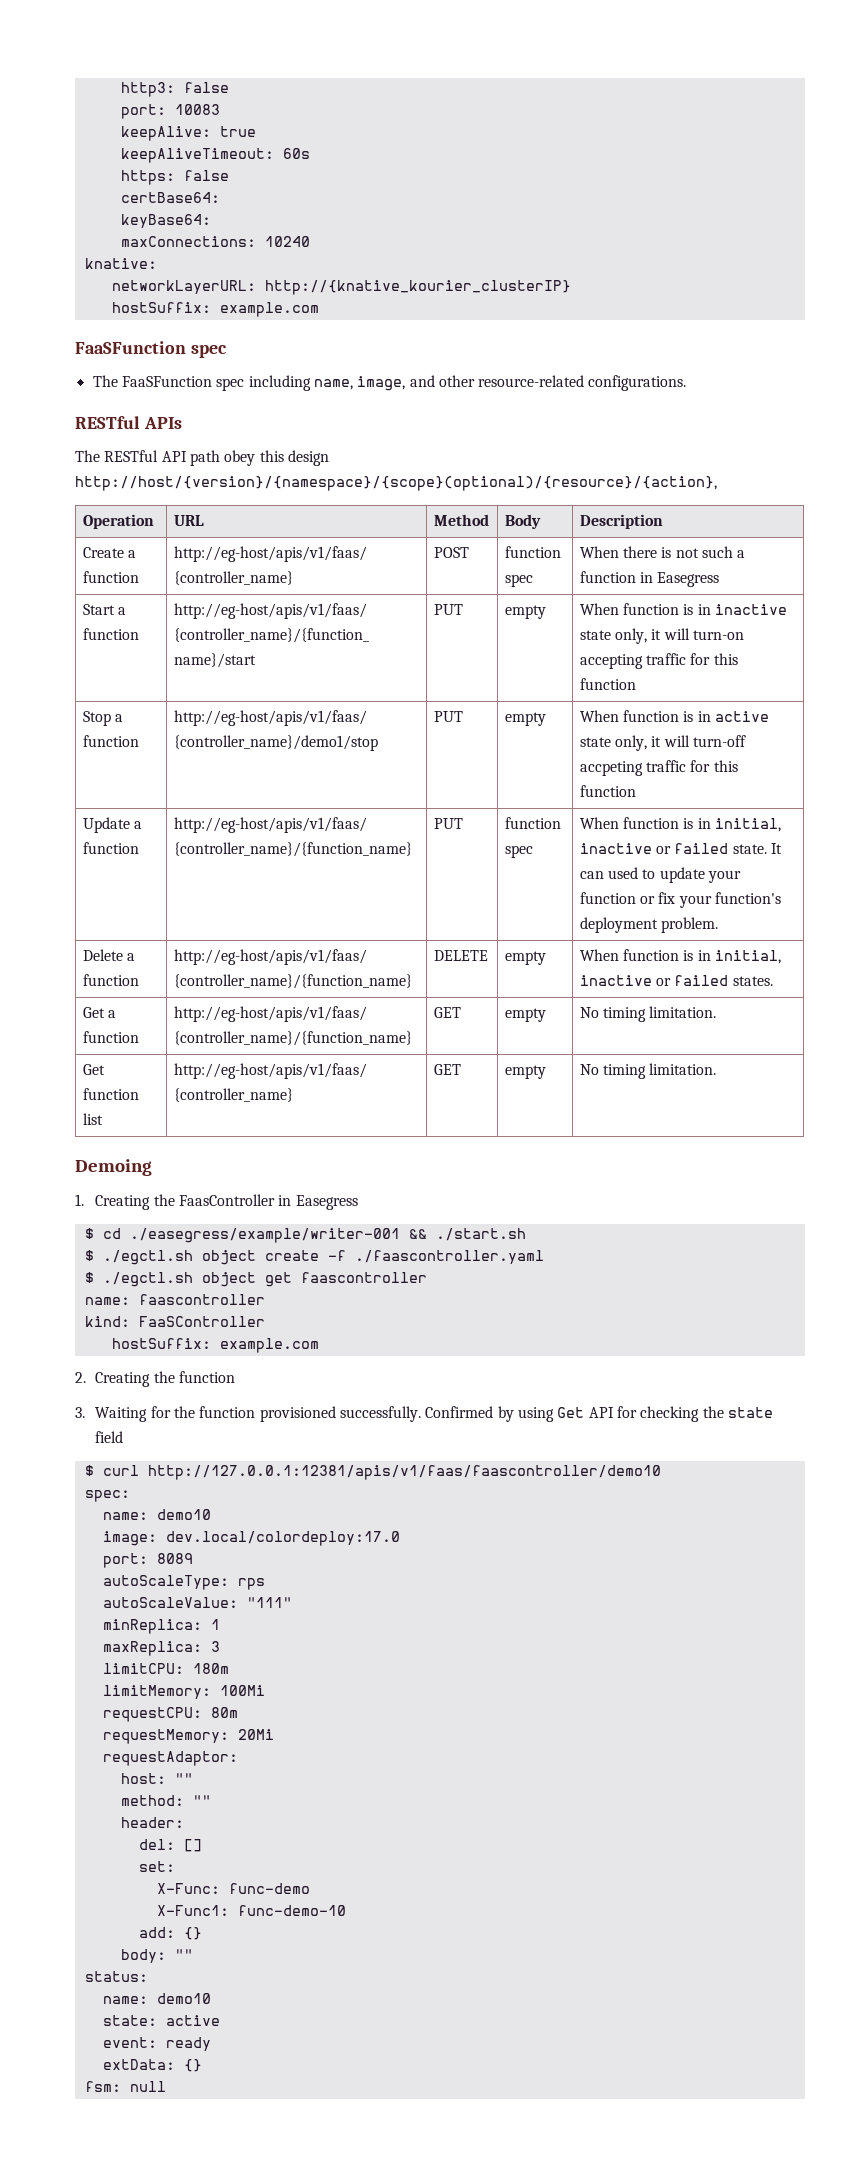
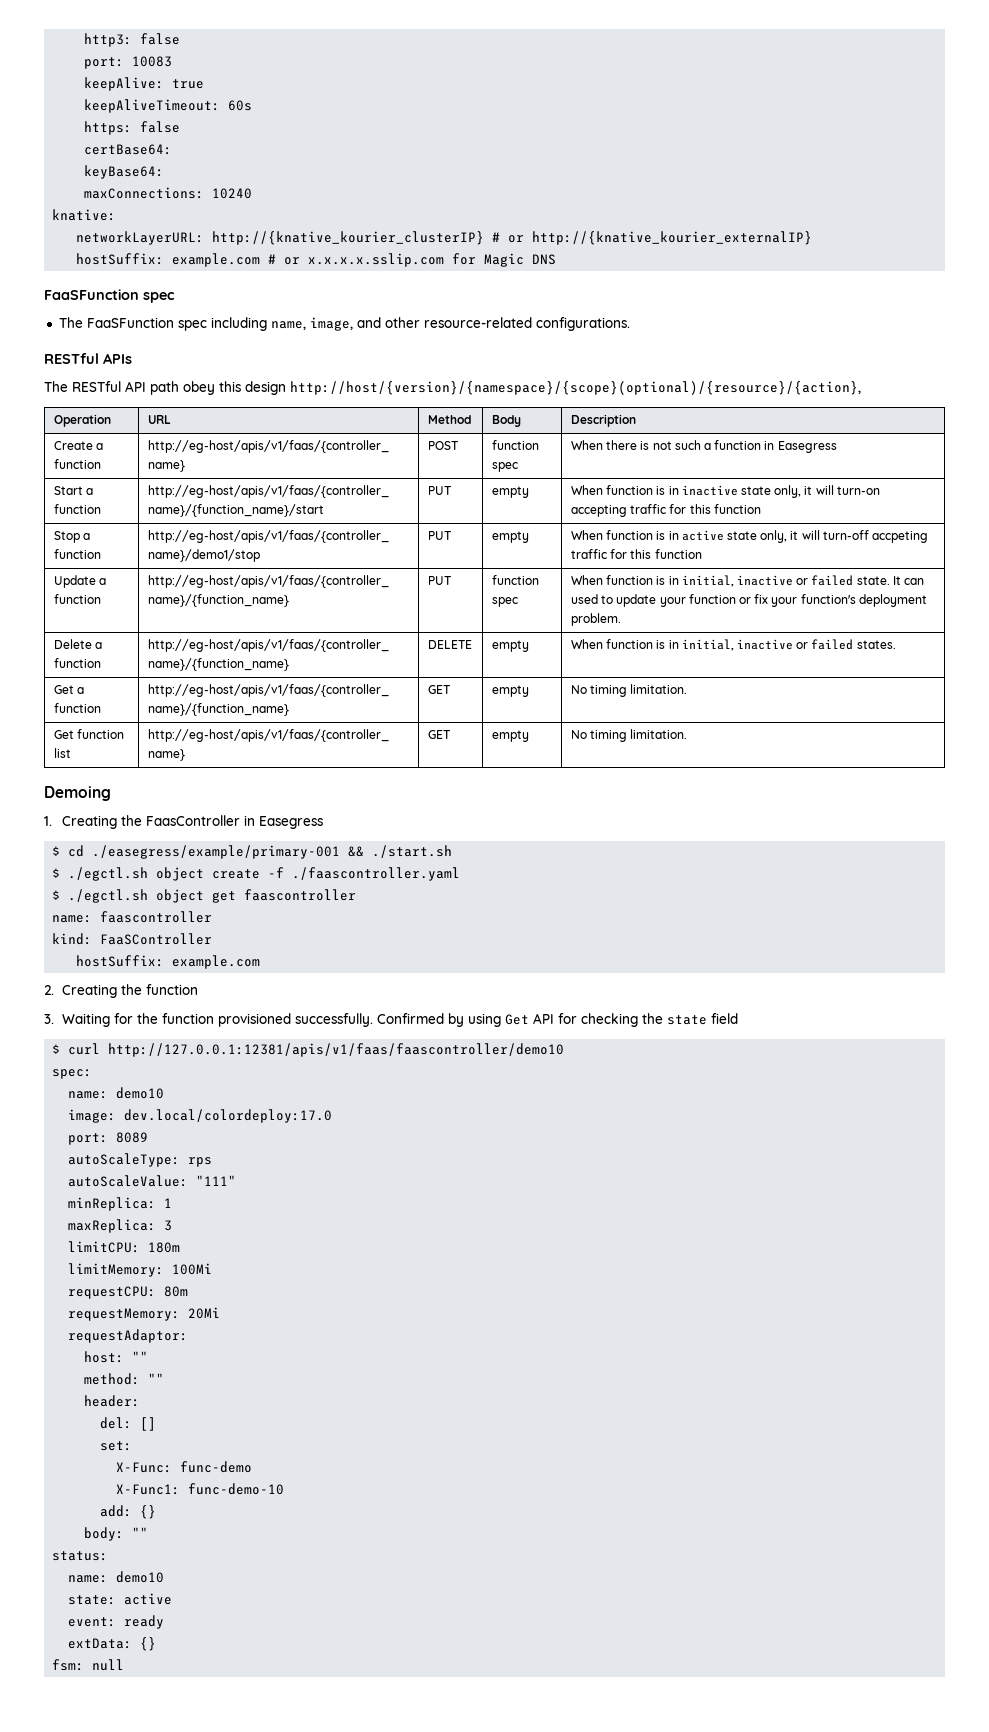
[111,302,319,317] // hostSuffix: example.com -> [492,231,813,245] [76,253,557,267] # or http://{knative_kourier_externalIP} // hostSuffix: example.com # or x.x.x.x.sslip.com for Magic DNS
[129,1228,400,1243] ./easegress/example/writer-001 -> [92,845,341,859] ./easegress/example/primary-001

